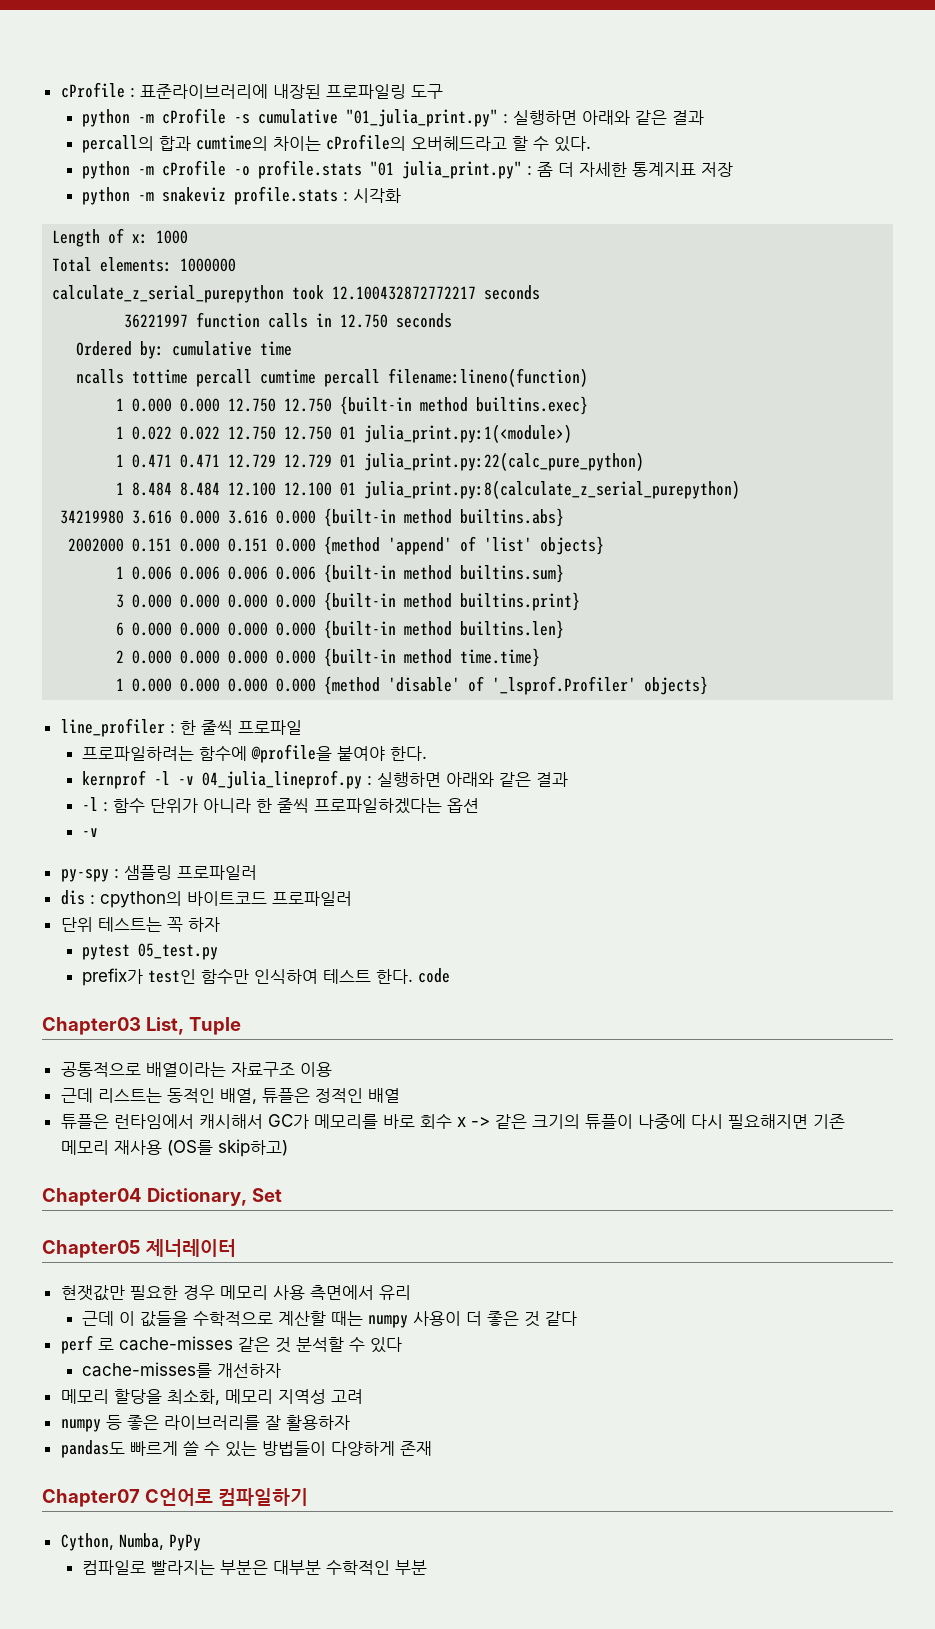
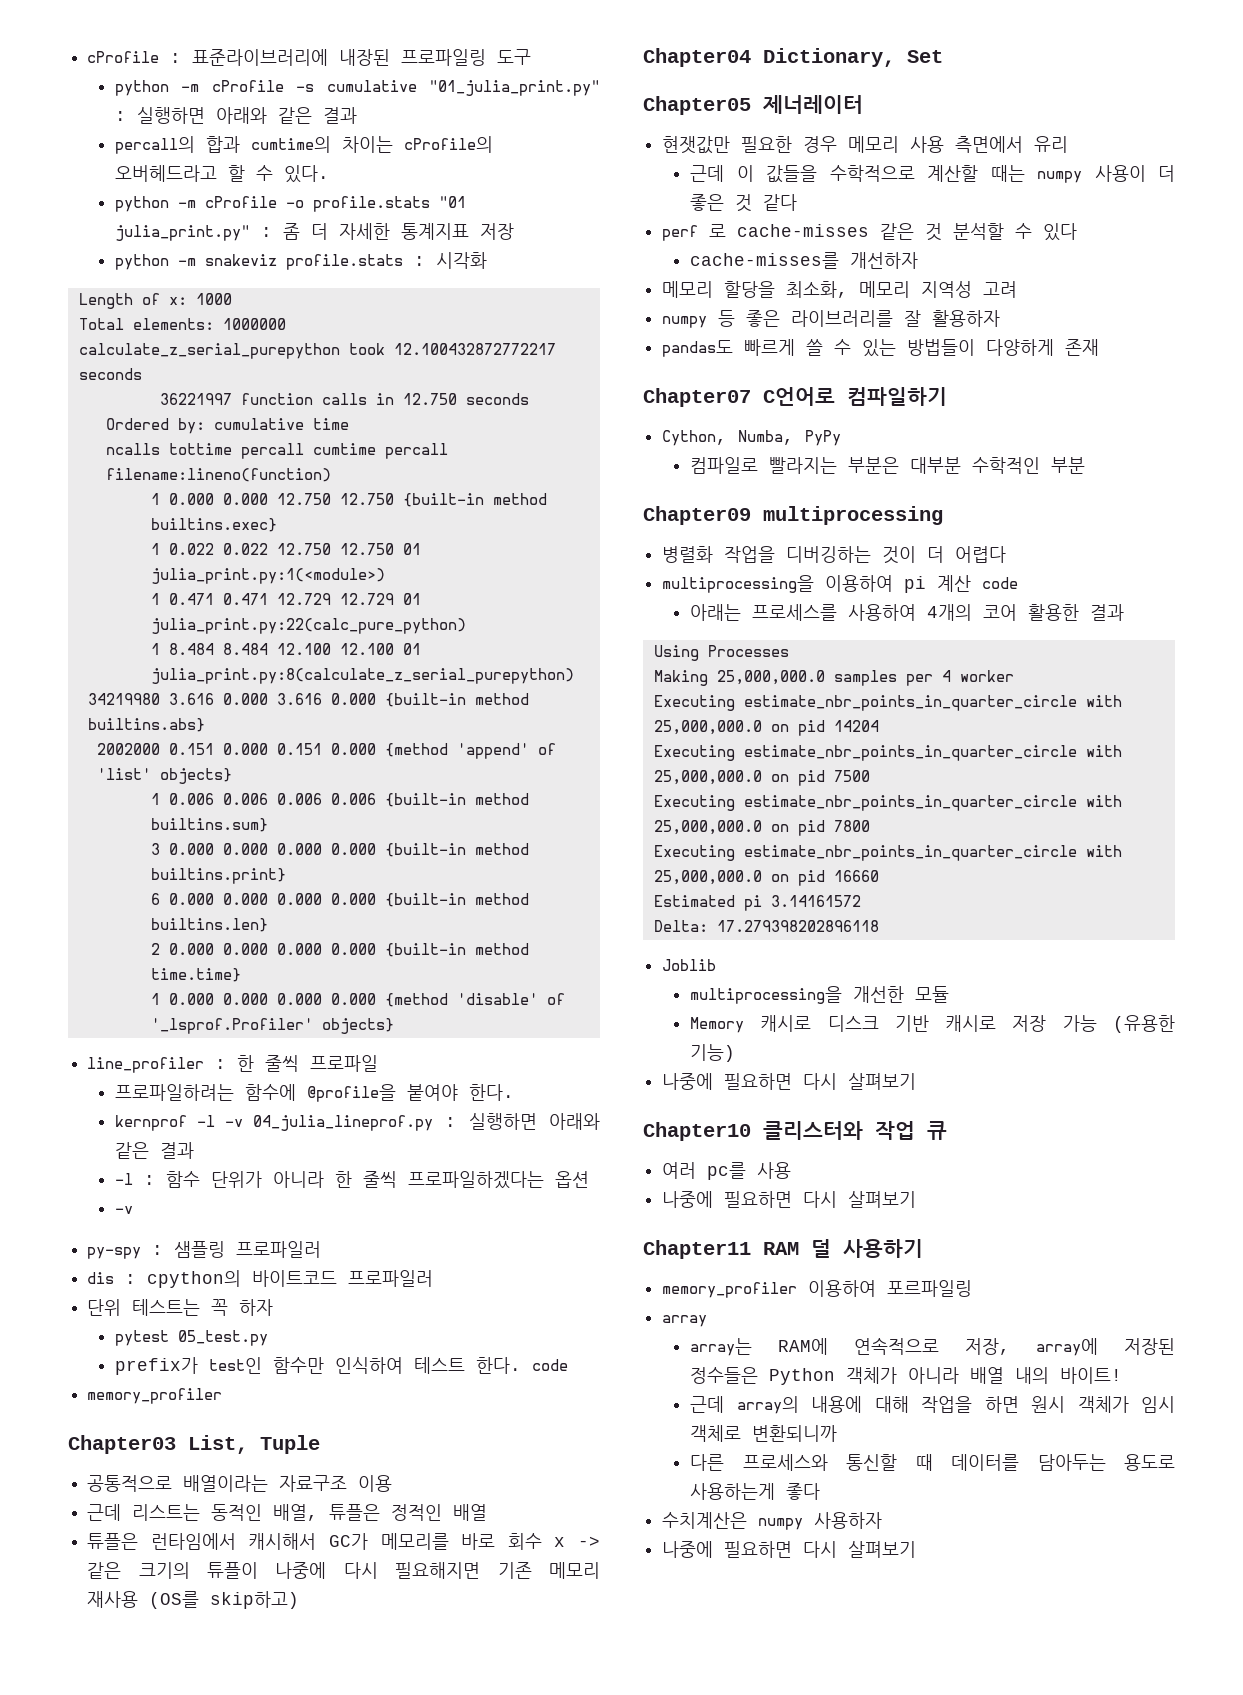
(450, 975) none -> [87,1388,223,1404] // memory_profiler
(427, 1567) none -> [643,506,943,525] [662,546,1007,564] [662,575,1019,593] [690,604,1125,621] [653,645,789,661] [653,670,1014,686] [653,695,1122,711] [653,720,879,736] [653,745,1122,761] [653,770,870,786] [653,795,1122,811] [653,820,870,836] [653,845,1122,861] [653,870,879,886] [653,895,861,911] [653,920,879,932] [662,959,717,971] [690,986,950,1004] [690,1015,1175,1033] [690,1044,736,1062] [662,1073,917,1090] [643,1121,947,1141] [662,1162,792,1180] [662,1191,917,1208] [643,1239,923,1259] [662,1280,973,1298] [662,1315,708,1327] [690,1337,1175,1356] [690,1367,1123,1385] [690,1396,1175,1414] [690,1425,838,1442] [690,1454,1175,1471] [690,1483,821,1500] [662,1512,883,1530] [662,1541,917,1558] // Chapter09 multiprocessing // 병렬화 작업을 디버깅하는 것이 더 어렵다 // multiprocessing을 이용하여 pi 계산 code // 아래는 프로세스를 사용하여 4개의 코어 활용한 결과 // Using Processes // Making 25,000,000.0 samples per 4 worker // Executing estimate_nbr_points_in_quarter_circle with 25,000,000.0 on pid 14204 // Executing estimate_nbr_points_in_quarter_circle with 25,000,000.0 on pid 7500 // Executing estimate_nbr_points_in_quarter_circle with 25,000,000.0 on pid 7800 // Executing estimate_nbr_points_in_quarter_circle with 25,000,000.0 on pid 16660 // Estimated pi 3.14161572 // Delta: 17.279398202896118 // Joblib // multiprocessing을 개선한 모듈 // Memory 캐시로 디스크 기반 캐시로 저장 가능 (유용한 기능) // 나중에 필요하면 다시 살펴보기 // Chapter10 클리스터와 작업 큐 // 여러 pc를 사용 // 나중에 필요하면 다시 살펴보기 // Chapter11 RAM 덜 사용하기 // memory_profiler 이용하여 포르파일링 // array // array는 RAM에 연속적으로 저장, array에 저장된 정수들은 Python 객체가 아니라 배열 내의 바이트! // 근데 array의 내용에 대해 작업을 하면 원시 객체가 임시 객체로 변환되니까 // 다른 프로세스와 통신할 때 데이터를 담아두는 용도로 사용하는게 좋다 // 수치계산은 numpy 사용하자 // 나중에 필요하면 다시 살펴보기

